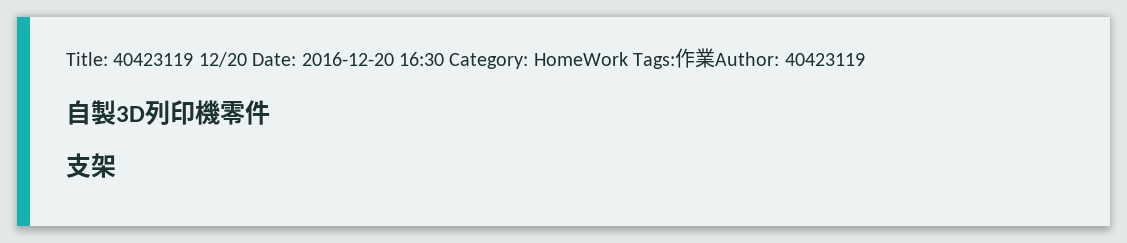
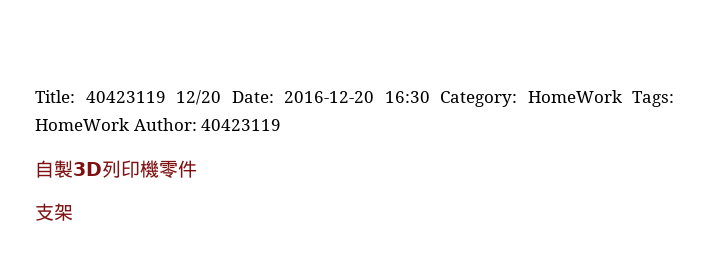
[675,48,716,68] 作業 -> [35,118,129,131] HomeWork

